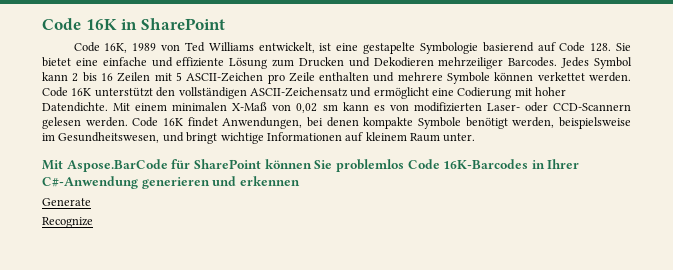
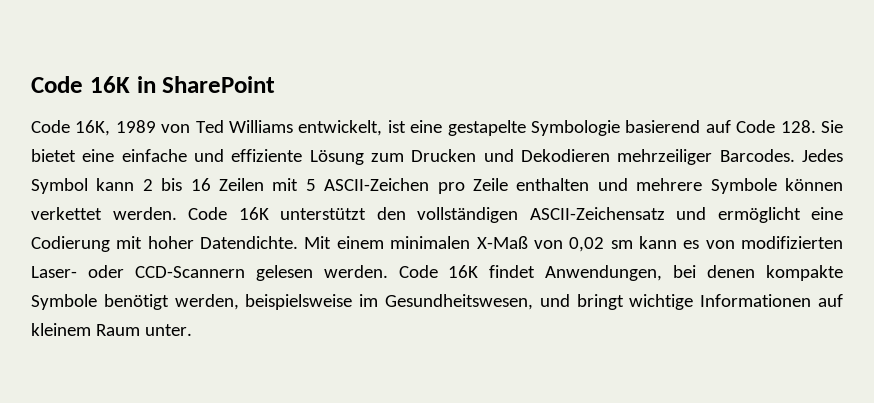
[42,159,580,172] [42,176,300,189] [42,198,91,206] [42,217,93,228] // Mit Aspose.BarCode für SharePoint können Sie problemlos Code 16K-Barcodes in Ihrer C#-Anwendung generieren und erkennen // Generate // Recognize -> (192, 330) none

